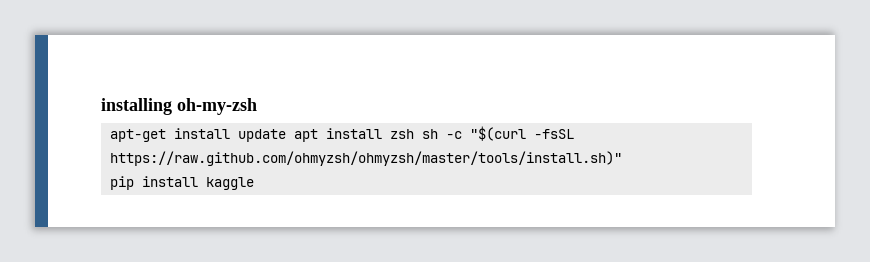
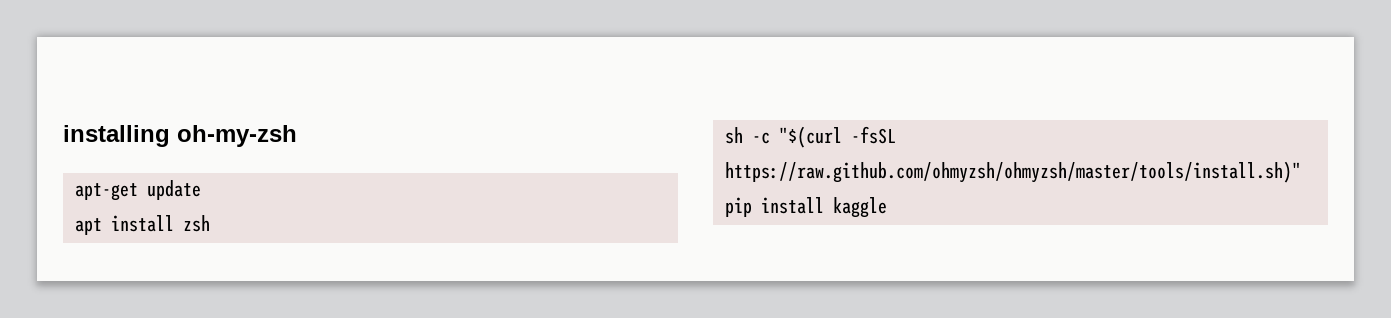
[174,128,231,139] install -> (139, 192) none
(287, 135) none -> (202, 190) //
(415, 134) none -> (211, 223) //

